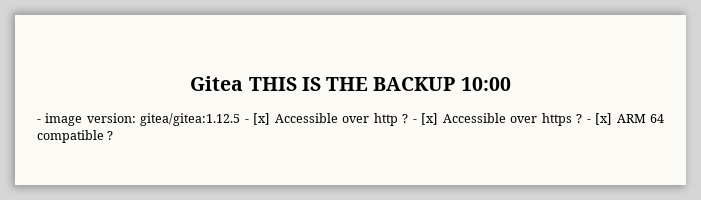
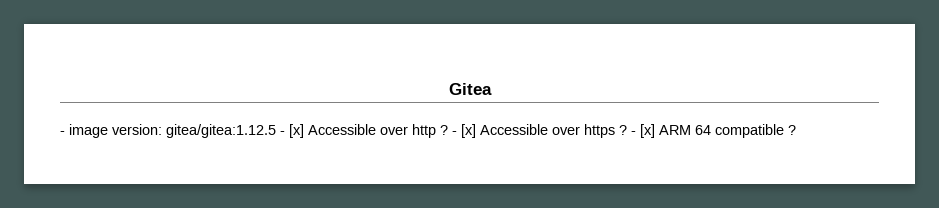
[248,77,511,91] THIS IS THE BACKUP 10:00 -> (492, 89) none

